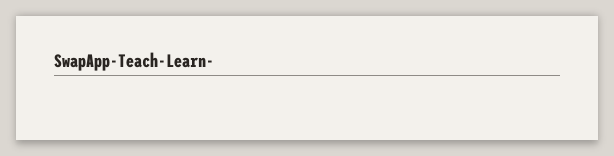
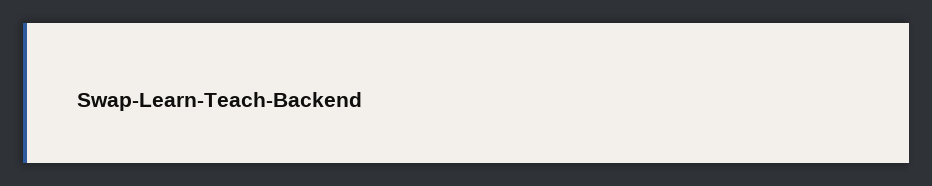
[54,52,214,71] SwapApp-Teach-Learn- -> [77,92,362,111] Swap-Learn-Teach-Backend

